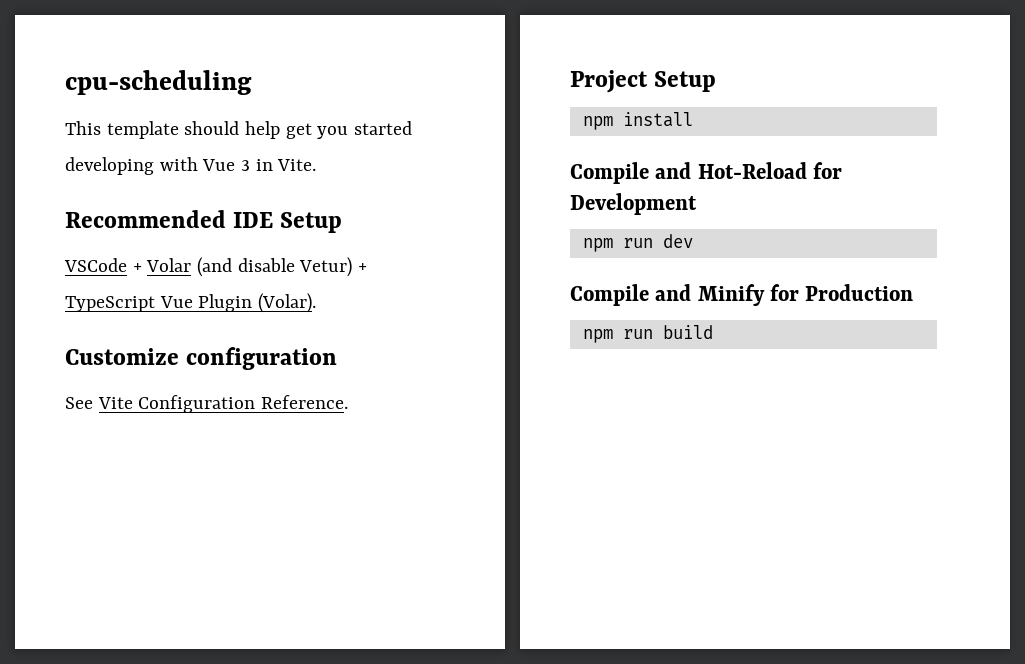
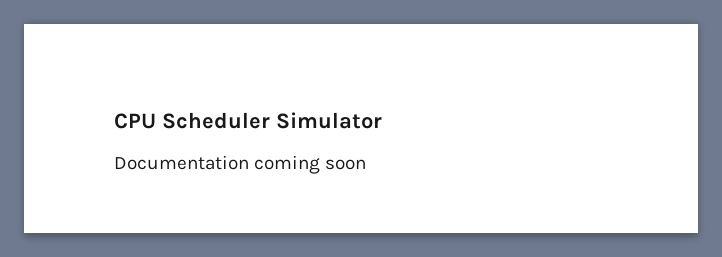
[65,70,252,95] [65,121,413,139] [65,157,317,175] [65,210,343,233] [64,257,368,277] [65,293,317,313] [65,347,338,370] [65,395,349,413] [570,70,717,93] [582,112,693,130] [570,162,843,184] [570,193,697,215] [582,234,693,252] [570,284,914,306] [582,325,713,343] cpu-scheduling // This template should help get you started developing with Vue 3 in Vite. // Recommended IDE Setup // VSCode + Volar (and disable Vetur) + TypeScript Vue Plugin (Volar). // Customize configuration // See Vite Configuration Reference. // Project Setup // npm install // Compile and Hot-Reload for Development // npm run dev // Compile and Minify for Production // npm run build -> [114,112,382,129] [114,155,367,174] CPU Scheduler Simulator // Documentation coming soon

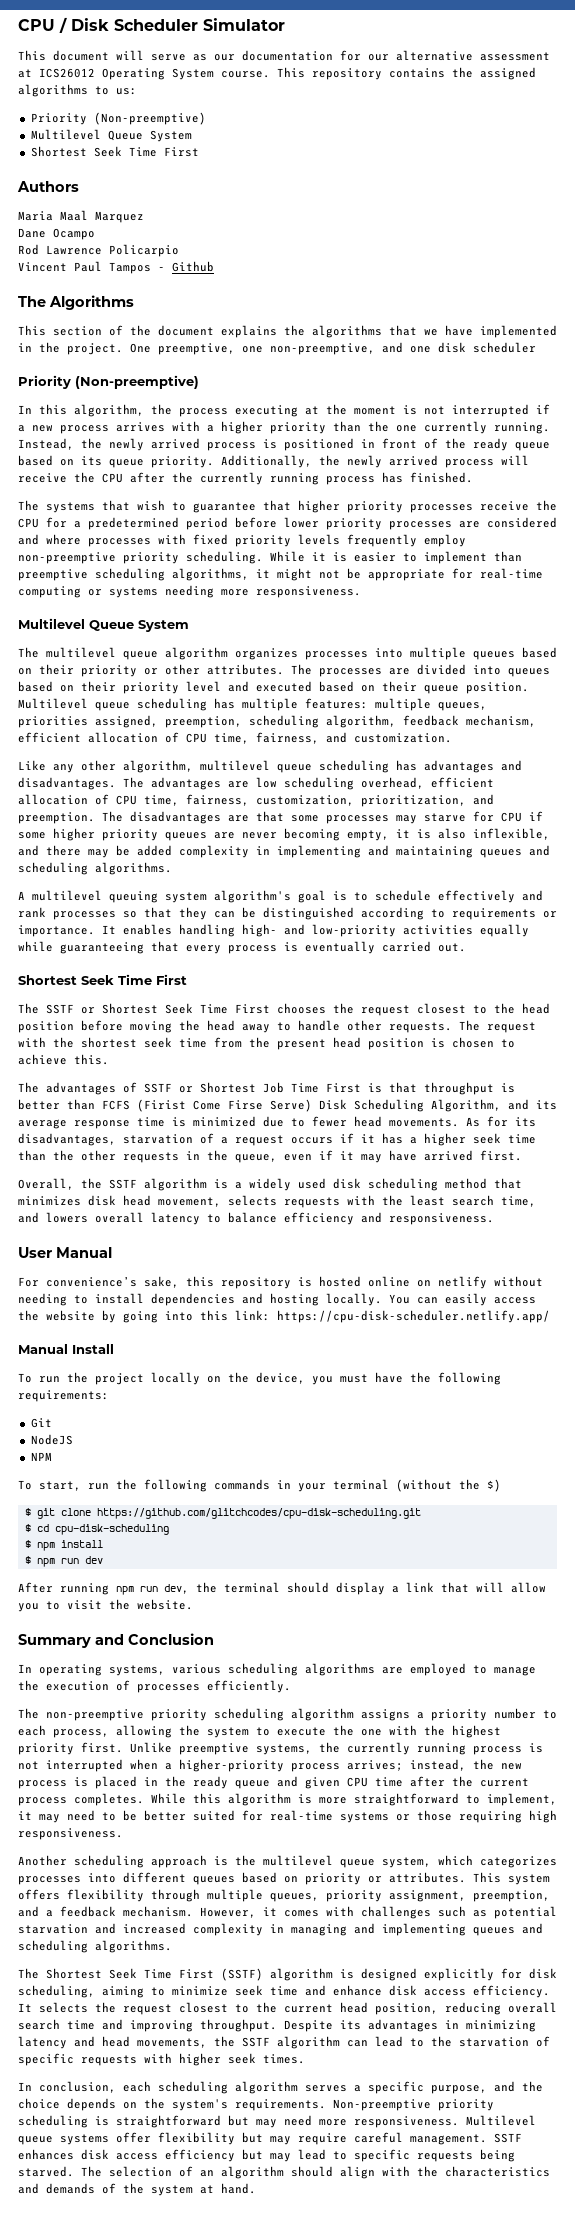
[114,113,156,129] CPU -> [18,17,109,33] CPU / Disk
[114,155,367,174] Documentation coming soon -> [18,50,550,61] [18,67,536,80] [18,84,137,97] [30,112,206,125] [30,129,192,142] [30,146,199,157] [17,181,79,192] [18,210,144,223] [18,228,95,240] [18,244,179,257] [18,261,214,274] [18,295,134,310] [18,325,557,338] [18,342,536,355] [18,375,199,389] [18,404,550,417] [18,421,550,434] [18,438,550,451] [18,455,529,468] [18,472,473,485] [18,500,557,513] [18,517,557,530] [18,534,466,547] [18,551,522,564] [18,568,543,581] [18,585,361,598] [18,618,189,632] [18,647,557,660] [18,664,550,677] [18,681,529,694] [18,698,487,711] [18,715,536,728] [18,732,452,744] [18,760,522,773] [18,777,494,790] [18,794,494,807] [18,811,543,824] [18,828,550,841] [18,845,550,858] [18,862,172,875] [18,890,543,903] [18,907,557,920] [18,924,529,937] [18,941,466,954] [18,974,187,985] [18,1003,550,1016] [18,1020,536,1033] [18,1037,515,1050] [18,1054,109,1065] [18,1082,515,1095] [18,1099,557,1112] [18,1116,536,1129] [18,1133,536,1146] [18,1150,522,1163] [18,1178,522,1191] [18,1195,536,1208] [18,1212,494,1225] [18,1247,112,1258] [18,1276,543,1289] [18,1293,536,1306] [18,1310,550,1323] [18,1344,114,1354] [18,1372,501,1385] [18,1390,109,1402] [30,1418,52,1428] [30,1434,73,1445] [30,1452,52,1461] [18,1479,501,1492] [24,1508,421,1519] [24,1524,169,1535] [24,1540,103,1551] [24,1556,103,1567] [18,1582,546,1595] [18,1599,193,1612] [18,1633,214,1648] [18,1663,536,1676] [18,1680,291,1693] [18,1708,557,1721] [18,1725,501,1738] [18,1742,543,1755] [18,1759,522,1772] [18,1776,529,1789] [18,1793,557,1806] [18,1810,557,1823] [18,1828,123,1840] [18,1855,557,1868] [18,1872,550,1885] [18,1889,550,1902] [18,1906,557,1919] [18,1923,543,1936] [18,1940,172,1953] [18,1968,557,1981] [18,1985,550,1998] [18,2002,557,2015] [18,2019,536,2032] [18,2036,550,2049] [18,2053,305,2066] [18,2081,543,2094] [18,2098,494,2111] [18,2115,536,2128] [18,2132,522,2145] [18,2149,515,2162] [18,2166,550,2179] [18,2183,256,2196] This document will serve as our documentation for our alternative assessment at ICS26012 Operating System course. This repository contains the assigned algorithms to us: // Priority (Non-preemptive) // Multilevel Queue System // Shortest Seek Time First // Authors // Maria Maal Marquez // Dane Ocampo // Rod Lawrence Policarpio // Vincent Paul Tampos - Github // The Algorithms // This section of the document explains the algorithms that we have implemented in the project. One preemptive, one non-preemptive, and one disk scheduler // Priority (Non-preemptive) // In this algorithm, the process executing at the moment is not interrupted if a new process arrives with a higher priority than the one currently running. Instead, the newly arrived process is positioned in front of the ready queue based on its queue priority. Additionally, the newly arrived process will receive the CPU after the currently running process has finished. // The systems that wish to guarantee that higher priority processes receive the CPU for a predetermined period before lower priority processes are considered and where processes with fixed priority levels frequently employ non-preemptive priority scheduling. While it is easier to implement than preemptive scheduling algorithms, it might not be appropriate for real-time computing or systems needing more responsiveness. // Multilevel Queue System // The multilevel queue algorithm organizes processes into multiple queues based on their priority or other attributes. The processes are divided into queues based on their priority level and executed based on their queue position. Multilevel queue scheduling has multiple features: multiple queues, priorities assigned, preemption, scheduling algorithm, feedback mechanism, efficient allocation of CPU time, fairness, and customization. // Like any other algorithm, multilevel queue scheduling has advantages and disadvantages. The advantages are low scheduling overhead, efficient allocation of CPU time, fairness, customization, prioritization, and preemption. The disadvantages are that some processes may starve for CPU if some higher priority queues are never becoming empty, it is also inflexible, and there may be added complexity in implementing and maintaining queues and scheduling algorithms. // A multilevel queuing system algorithm's goal is to schedule effectively and rank processes so that they can be distinguished according to requirements or importance. It enables handling high- and low-priority activities equally while guaranteeing that every process is eventually carried out. // Shortest Seek Time First // The SSTF or Shortest Seek Time First chooses the request closest to the head position before moving the head away to handle other requests. The request with the shortest seek time from the present head position is chosen to achieve this. // The advantages of SSTF or Shortest Job Time First is that throughput is better than FCFS (Firist Come Firse Serve) Disk Scheduling Algorithm, and its average response time is minimized due to fewer head movements. As for its disadvantages, starvation of a request occurs if it has a higher seek time than the other requests in the queue, even if it may have arrived first. // Overall, the SSTF algorithm is a widely used disk scheduling method that minimizes disk head movement, selects requests with the least search time, and lowers overall latency to balance efficiency and responsiveness. // User Manual // For convenience’s sake, this repository is hosted online on netlify without needing to install dependencies and hosting locally. You can easily access the website by going into this link: https://cpu-disk-scheduler.netlify.app/ // Manual Install // To run the project locally on the device, you must have the following requirements: // Git // NodeJS // NPM // To start, run the following commands in your terminal (without the $) // $ git clone https://github.com/glitchcodes/cpu-disk-scheduling.git // $ cd cpu-disk-scheduling // $ npm install // $ npm run dev // After running npm run dev, the terminal should display a link that will allow you to visit the website. // Summary and Conclusion // In operating systems, various scheduling algorithms are employed to manage the execution of processes efficiently. // The non-preemptive priority scheduling algorithm assigns a priority number to each process, allowing the system to execute the one with the highest priority first. Unlike preemptive systems, the currently running process is not interrupted when a higher-priority process arrives; instead, the new process is placed in the ready queue and given CPU time after the current process completes. While this algorithm is more straightforward to implement, it may need to be better suited for real-time systems or those requiring high responsiveness. // Another scheduling approach is the multilevel queue system, which categorizes processes into different queues based on priority or attributes. This system offers flexibility through multiple queues, priority assignment, preemption, and a feedback mechanism. However, it comes with challenges such as potential starvation and increased complexity in managing and implementing queues and scheduling algorithms. // The Shortest Seek Time First (SSTF) algorithm is designed explicitly for disk scheduling, aiming to minimize seek time and enhance disk access efficiency. It selects the request closest to the current head position, reducing overall search time and improving throughput. Despite its advantages in minimizing latency and head movements, the SSTF algorithm can lead to the starvation of specific requests with higher seek times. // In conclusion, each scheduling algorithm serves a specific purpose, and the choice depends on the system's requirements. Non-preemptive priority scheduling is straightforward but may need more responsiveness. Multilevel queue systems offer flexibility but may require careful management. SSTF enhances disk access efficiency but may lead to specific requests being starved. The selection of an algorithm should align with the characteristics and demands of the system at hand.

